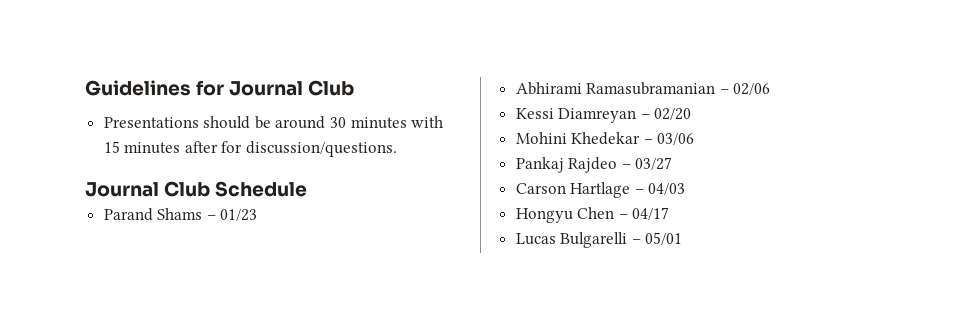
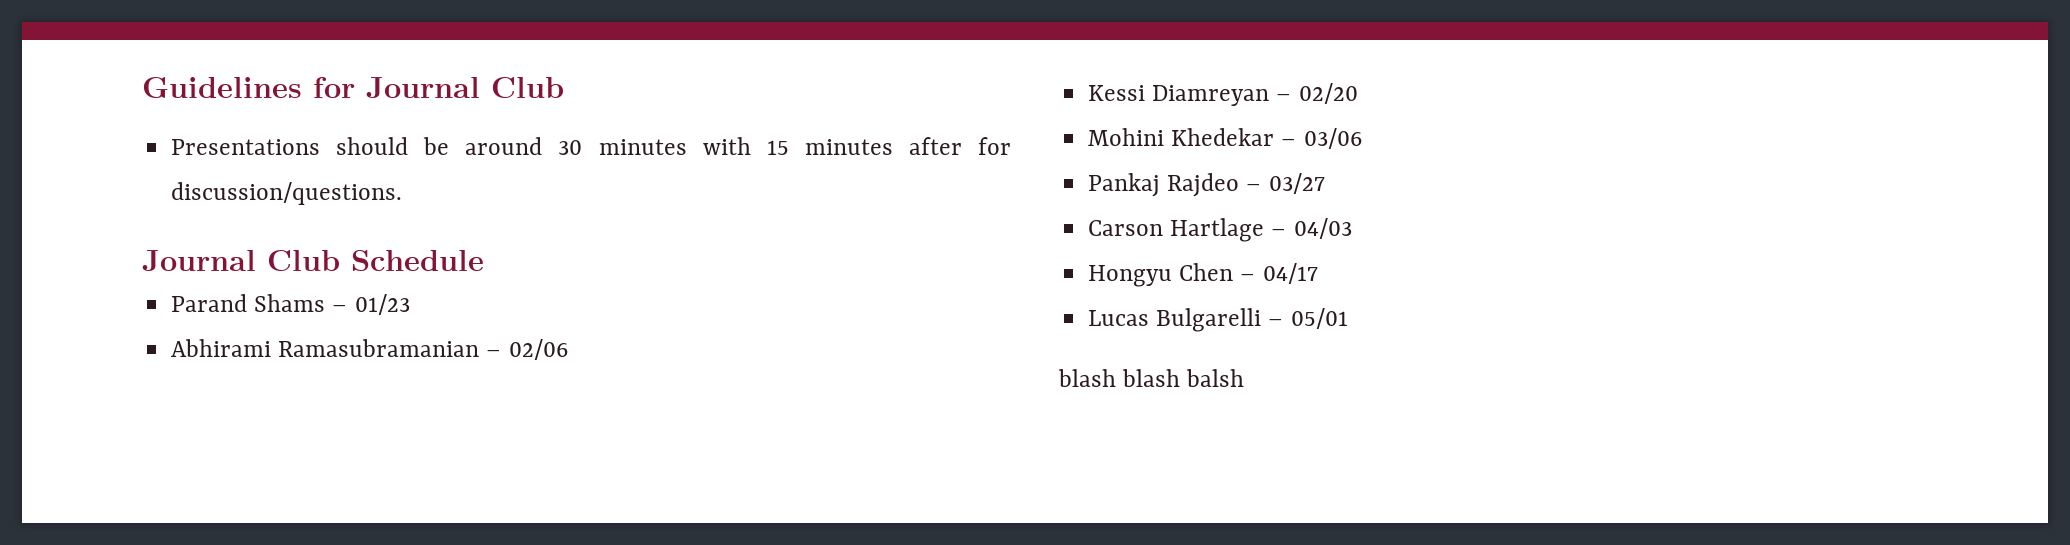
(683, 238) none -> [1058,369,1245,387] // blash blash balsh

